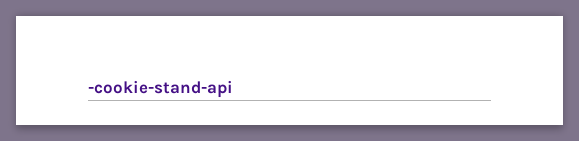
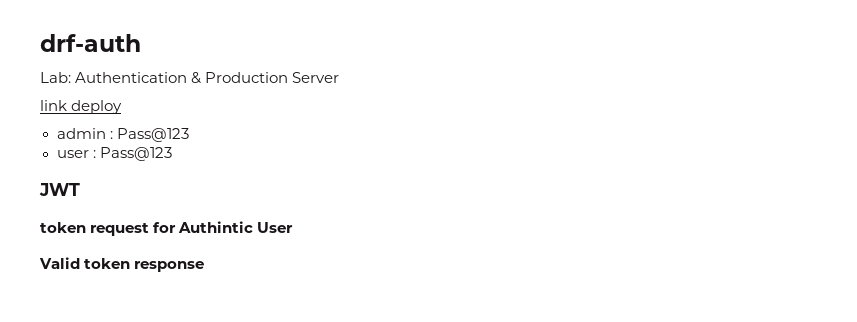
[88,80,233,98] -cookie-stand-api -> [40,34,141,52] [40,72,340,84] [40,100,123,114] [56,128,189,142] [56,147,172,161] [39,183,80,196] [40,221,294,236] [39,257,205,272] drf-auth // Lab: Authentication & Production Server // link deploy // admin : Pass@123 // user : Pass@123 // JWT // token request for Authintic User // Valid token response

